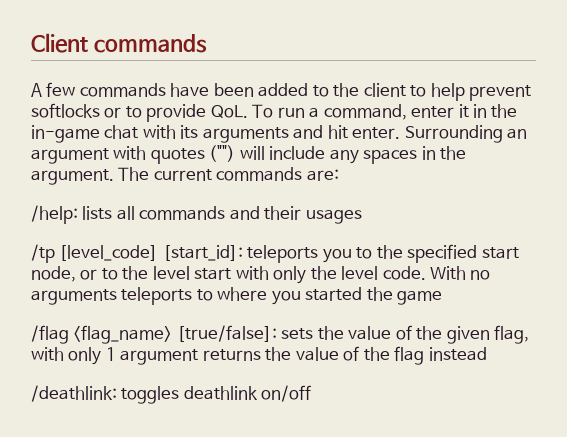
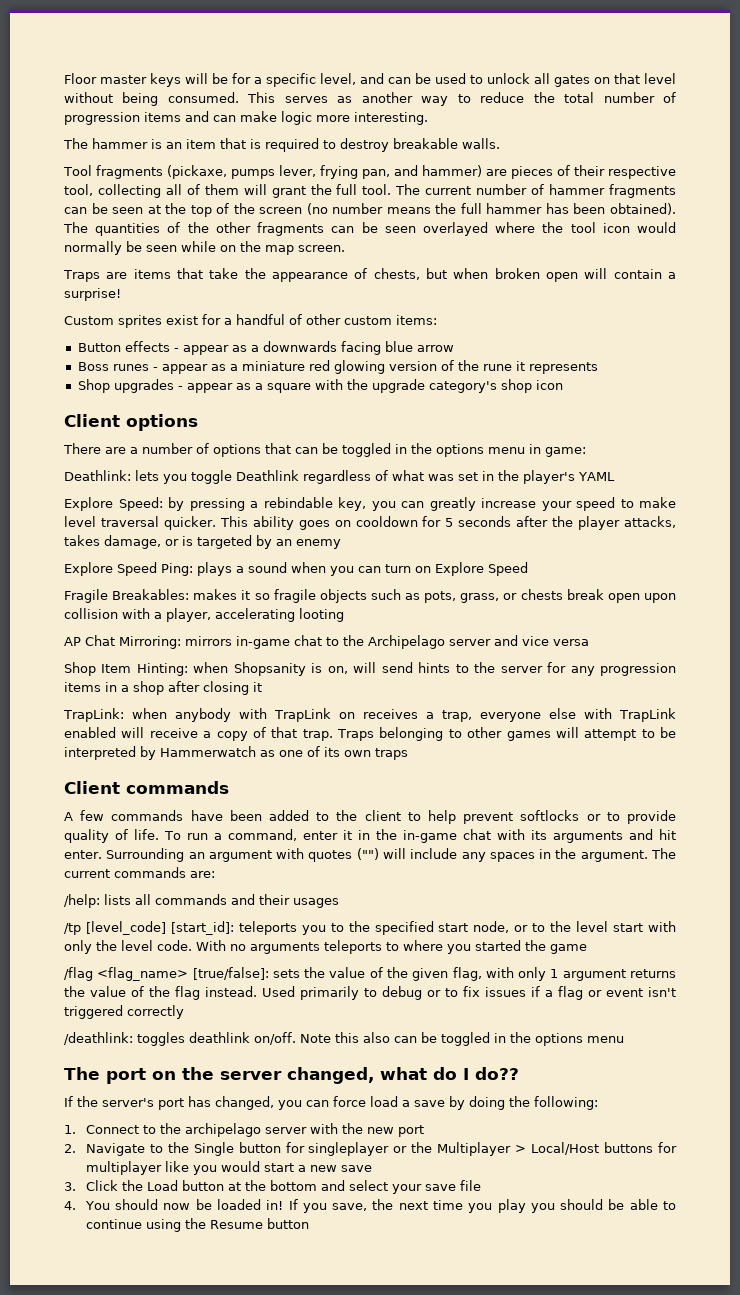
(31, 43) none -> [64,73,676,87] [64,92,676,106] [64,111,428,125] [63,138,500,152] [63,165,676,179] [64,184,676,198] [64,203,676,217] [63,222,676,236] [64,241,345,255] [63,268,677,282] [64,288,121,301] [64,314,437,328] [77,341,454,355] [77,360,598,374] [77,379,563,393] [64,414,198,431] [63,443,586,457] [64,470,615,484] [64,497,676,511] [64,516,676,530] [64,535,341,549] [64,562,528,576] [64,589,676,603] [64,608,344,622] [64,635,589,649] [64,662,676,676] [64,681,262,695] [63,708,677,722] [64,727,676,741] [64,746,408,760] Floor master keys will be for a specific level, and can be used to unlock all gates on that level without being consumed. This serves as another way to reduce the total number of progression items and can make logic more interesting. // The hammer is an item that is required to destroy breakable walls. // Tool fragments (pickaxe, pumps lever, frying pan, and hammer) are pieces of their respective tool, collecting all of them will grant the full tool. The current number of hammer fragments can be seen at the top of the screen (no number means the full hammer has been obtained). The quantities of the other fragments can be seen overlayed where the tool icon would normally be seen while on the map screen. // Traps are items that take the appearance of chests, but when broken open will contain a surprise! // Custom sprites exist for a handful of other custom items: // Button effects - appear as a downwards facing blue arrow // Boss runes - appear as a miniature red glowing version of the rune it represents // Shop upgrades - appear as a square with the upgrade category's shop icon // Client options // There are a number of options that can be toggled in the options menu in game: // Deathlink: lets you toggle Deathlink regardless of what was set in the player's YAML // Explore Speed: by pressing a rebindable key, you can greatly increase your speed to make level traversal quicker. This ability goes on cooldown for 5 seconds after the player attacks, takes damage, or is targeted by an enemy // Explore Speed Ping: plays a sound when you can turn on Explore Speed // Fragile Breakables: makes it so fragile objects such as pots, grass, or chests break open upon collision with a player, accelerating looting // AP Chat Mirroring: mirrors in-game chat to the Archipelago server and vice versa // Shop Item Hinting: when Shopsanity is on, will send hints to the server for any progression items in a shop after closing it // TrapLink: when anybody with TrapLink on receives a trap, everyone else with TrapLink enabled will receive a copy of that trap. Traps belonging to other games will attempt to be interpreted by Hammerwatch as one of its own traps //
[210,105,248,118] QoL. -> [64,829,160,843] quality of life.
[428,347,487,361] [31,385,312,404] instead // /deathlink: toggles deathlink on/off -> [205,986,676,1000] [64,1005,184,1019] [64,1032,624,1046] [64,1067,519,1084] [64,1096,598,1110] [64,1123,424,1137] [64,1142,677,1156] [85,1161,372,1175] [64,1180,481,1194] [64,1199,676,1213] [85,1218,309,1232] instead. Used primarily to debug or to fix issues if a flag or event isn't triggered correctly // /deathlink: toggles deathlink on/off. Note this also can be toggled in the options menu // The port on the server changed, what do I do?? // If the server's port has changed, you can force load a save by doing the following: // 1. Connect to the archipelago server with the new port // 2. Navigate to the Single button for singleplayer or the Multiplayer > Local/Host buttons for multiplayer like you would start a new save // 3. Click the Load button at the bottom and select your save file // 4. You should now be loaded in! If you save, the next time you play you should be able to continue using the Resume button

